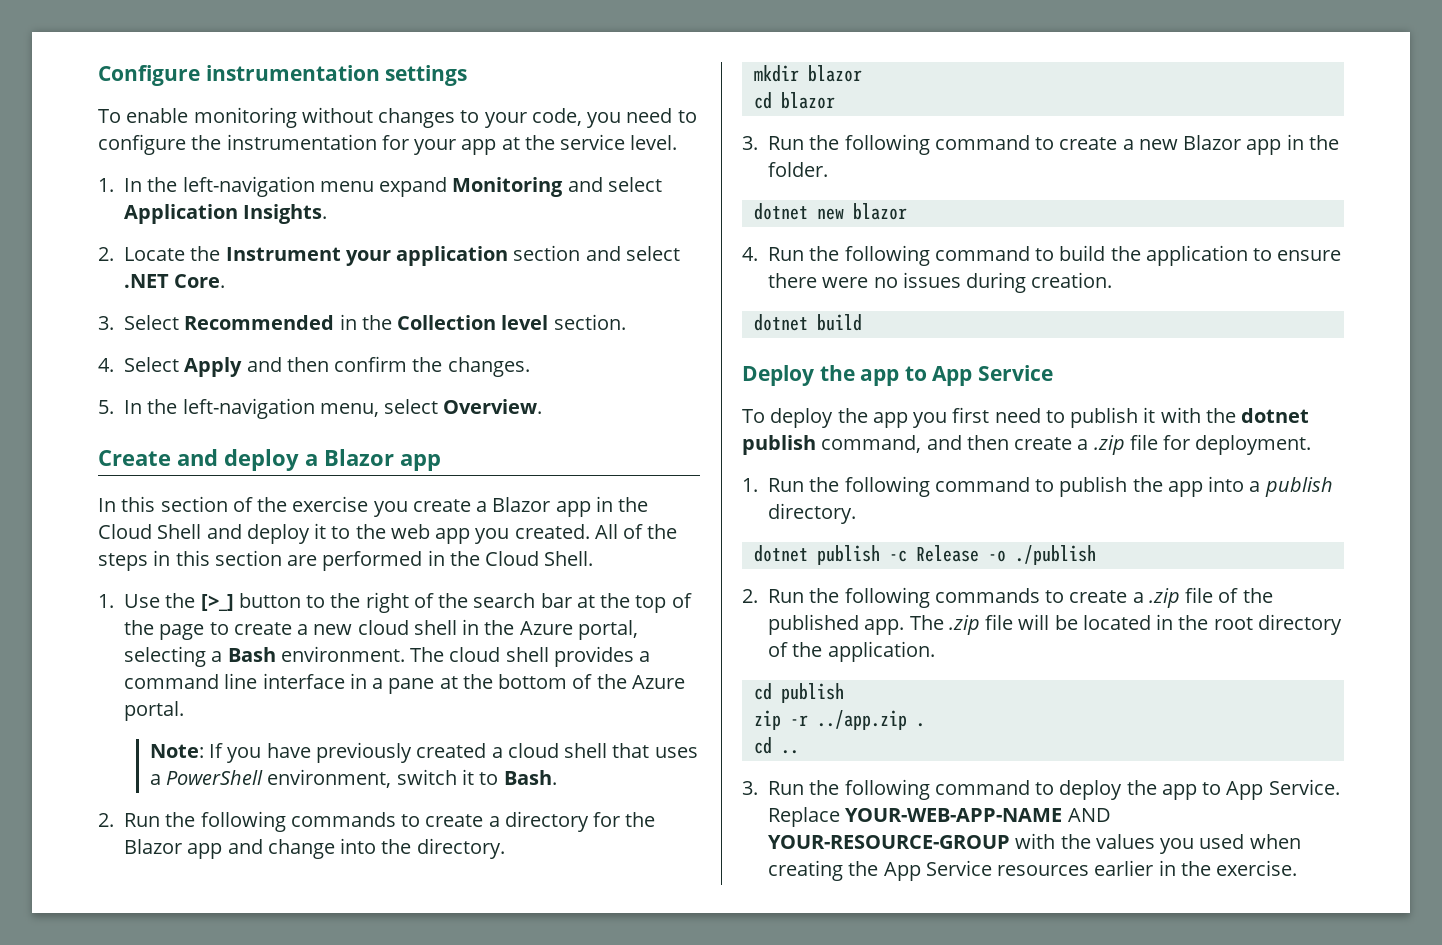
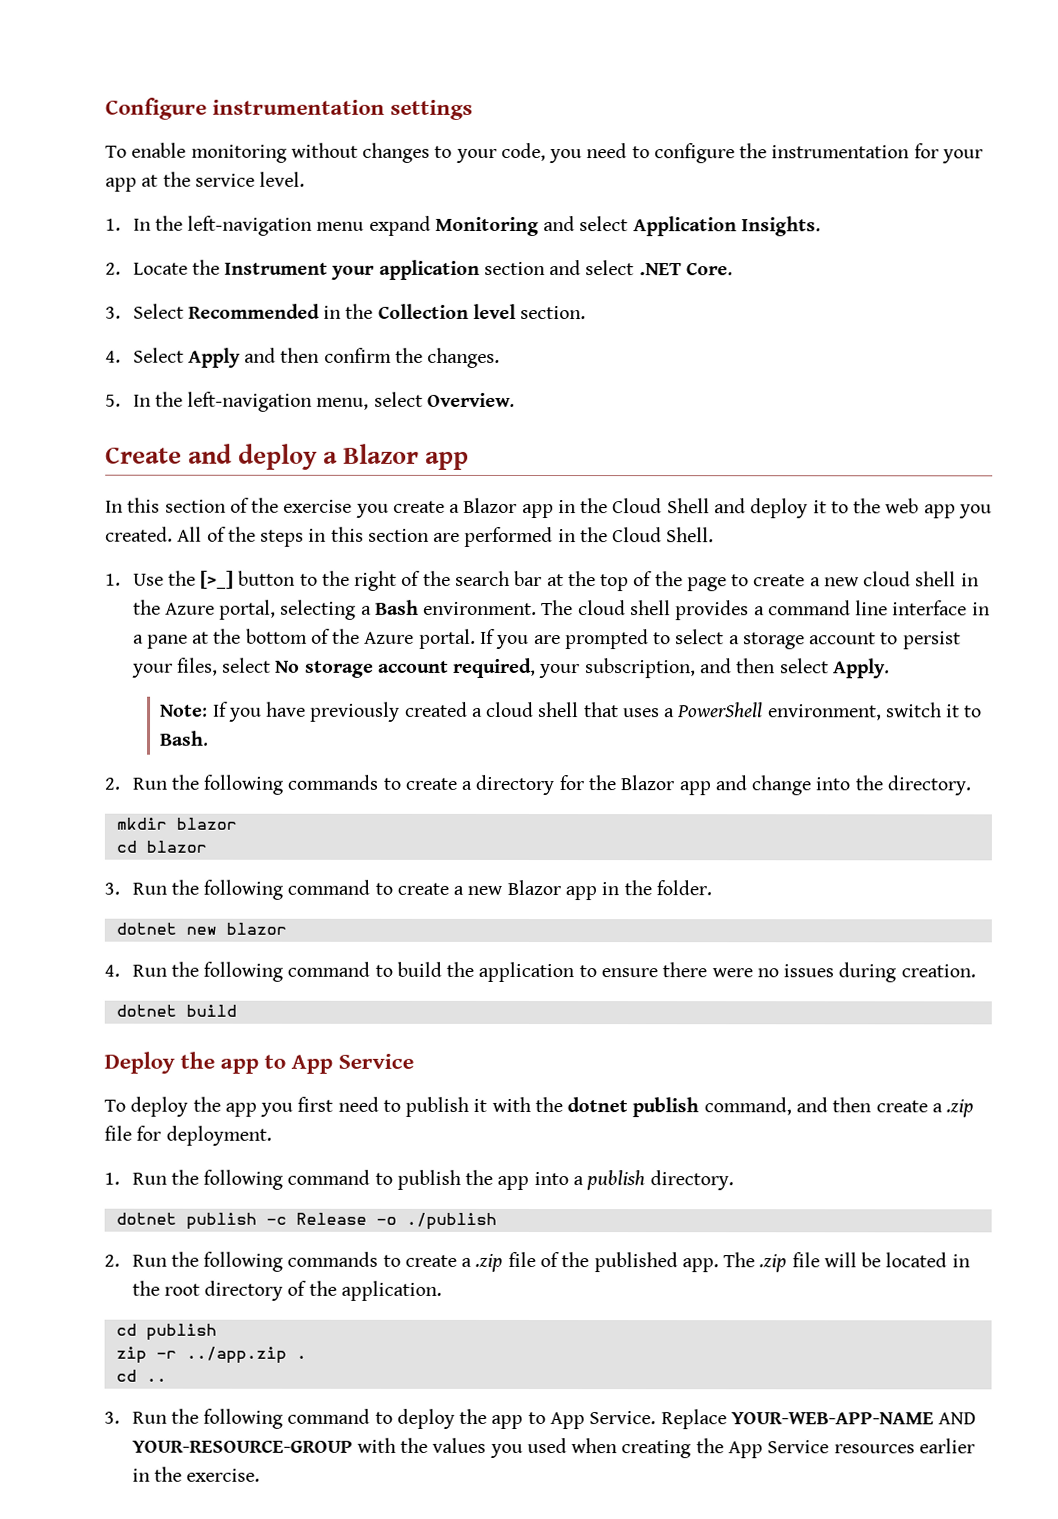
(184, 711) none -> [480,628,961,650] [131,657,890,679] If you are prompted to select a storage account to persist your files, select No storage account required, your subscription, and then select Apply.

